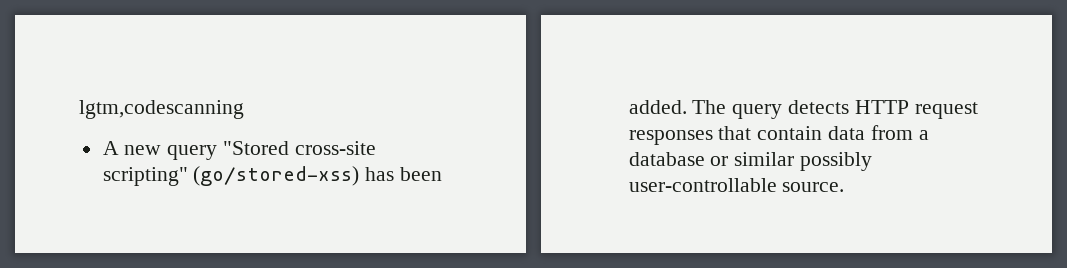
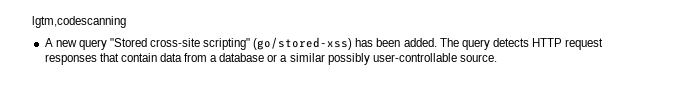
(729, 161) none -> [280,55,288,62] a

